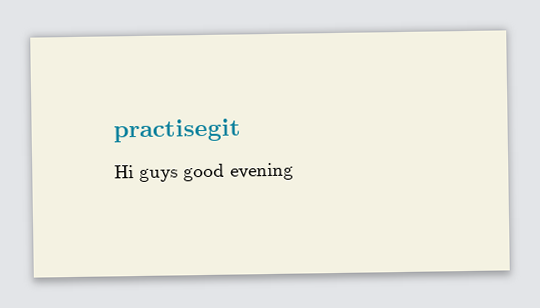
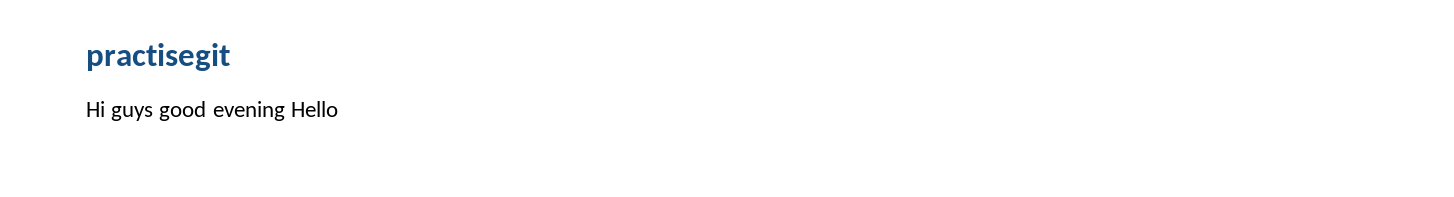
(294, 171) none -> [290,101,338,117] Hello

